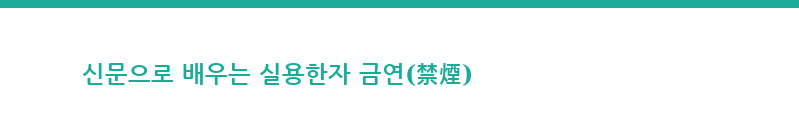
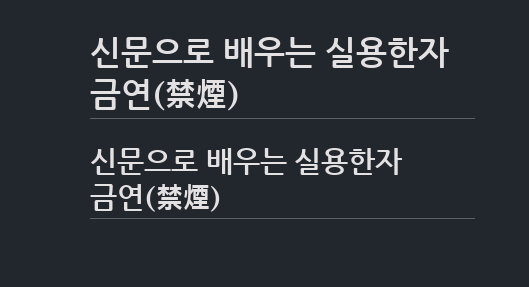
[82,63,473,86] 신문으로 배우는 실용한자 금연(禁煙) -> [90,37,449,68] [90,79,240,111] [90,148,404,175] [90,184,222,212] 신문으로 배우는 실용한자 금연(禁煙) // 신문으로 배우는 실용한자 금연(禁煙)

